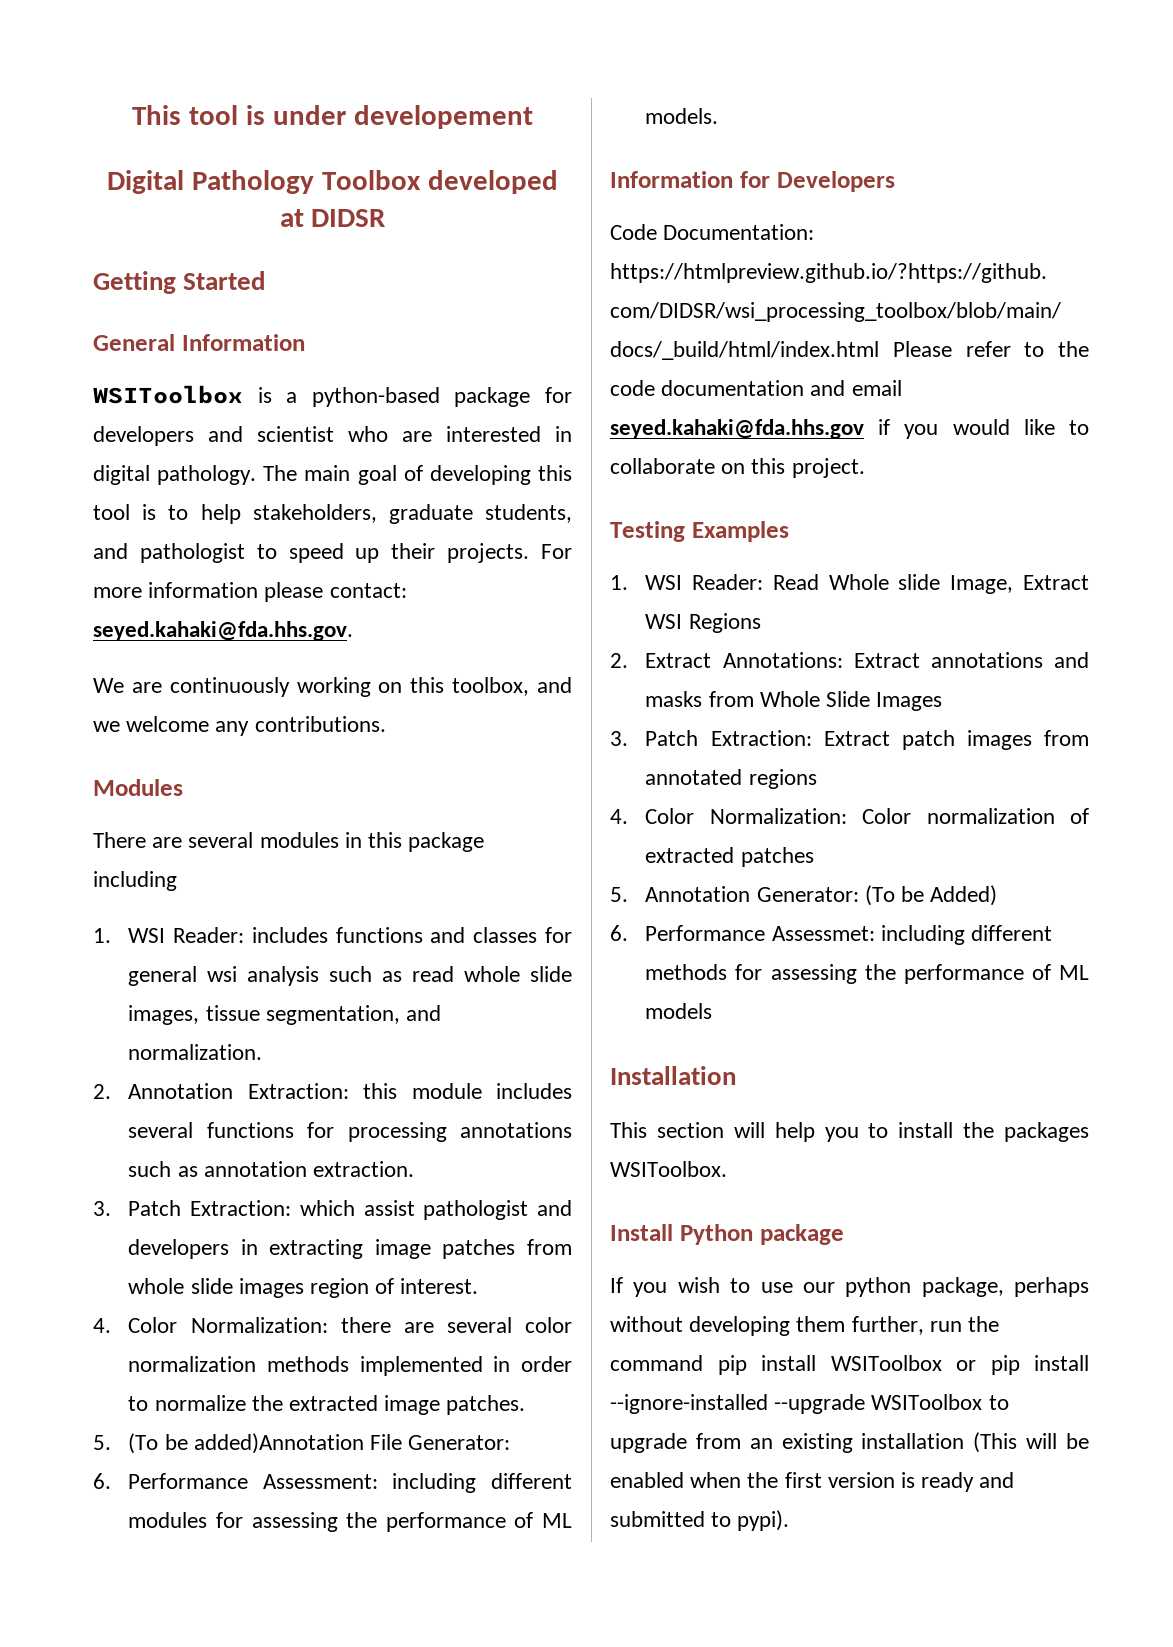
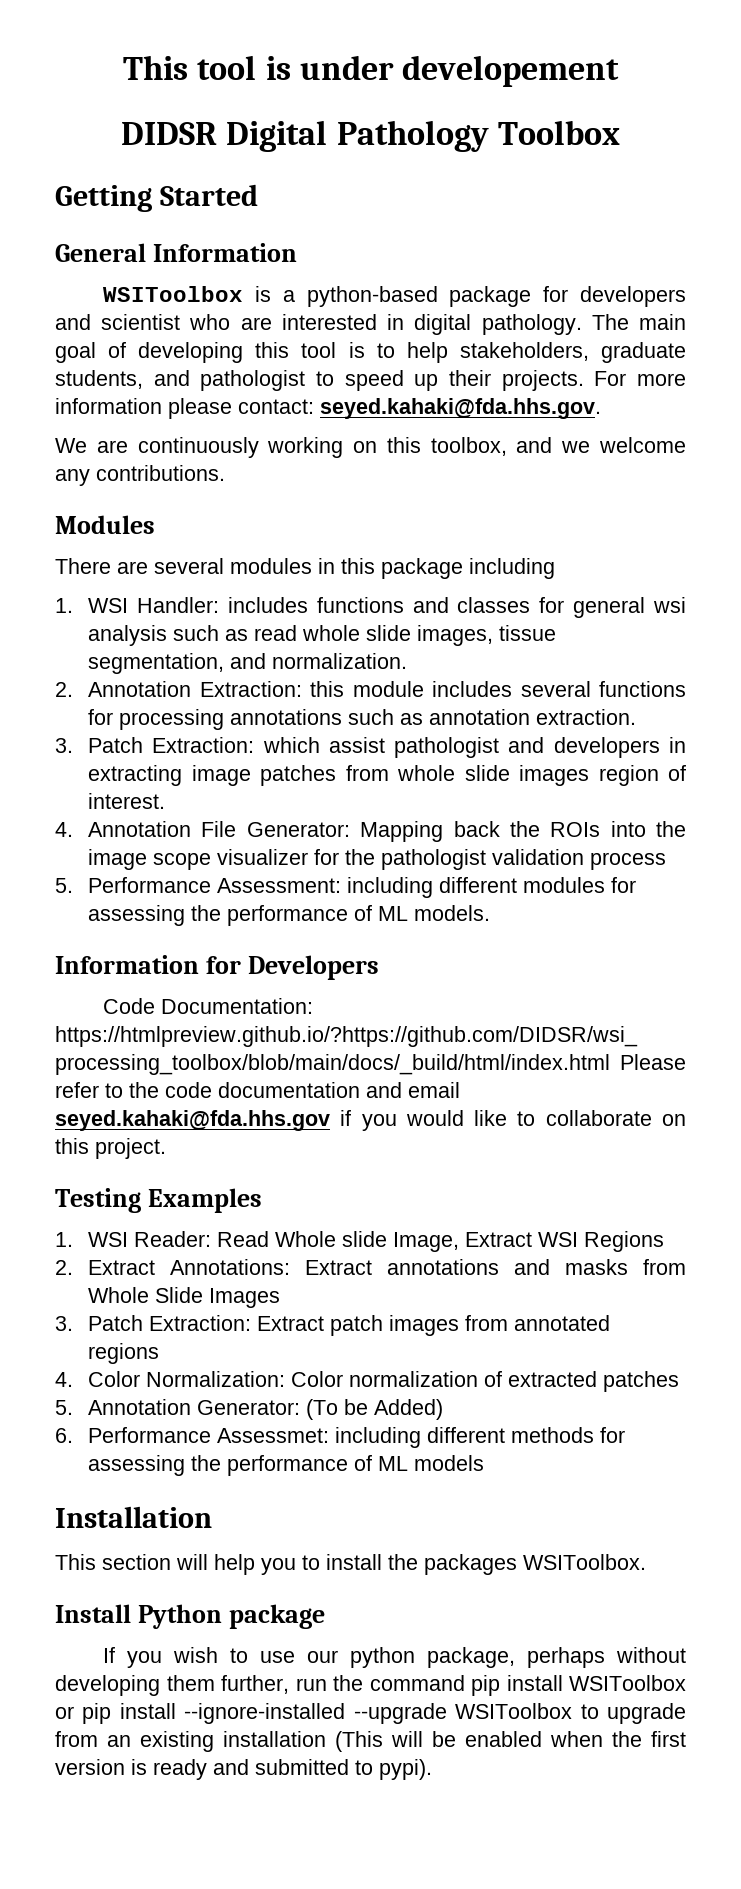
(533, 117) none -> [121,122,218,145] DIDSR
[427,170,558,194] [279,209,387,227] developed at DIDSR -> (620, 132) none
[173,927,245,943] Reader: -> [136,597,219,613] Handler:
[128,1317,573,1333] [128,1356,572,1376] [128,1395,526,1415] [93,1433,511,1454] [93,1473,111,1489] Color Normalization: there are several color normalization methods implemented in order to normalize the extracted image patches. // 5. (To be added)Annotation File Generator: // 6. -> [88,821,686,842] [88,849,667,870] [55,878,73,893] Annotation File Generator: Mapping back the ROIs into the image scope visualizer for the pathologist validation process // 5.

